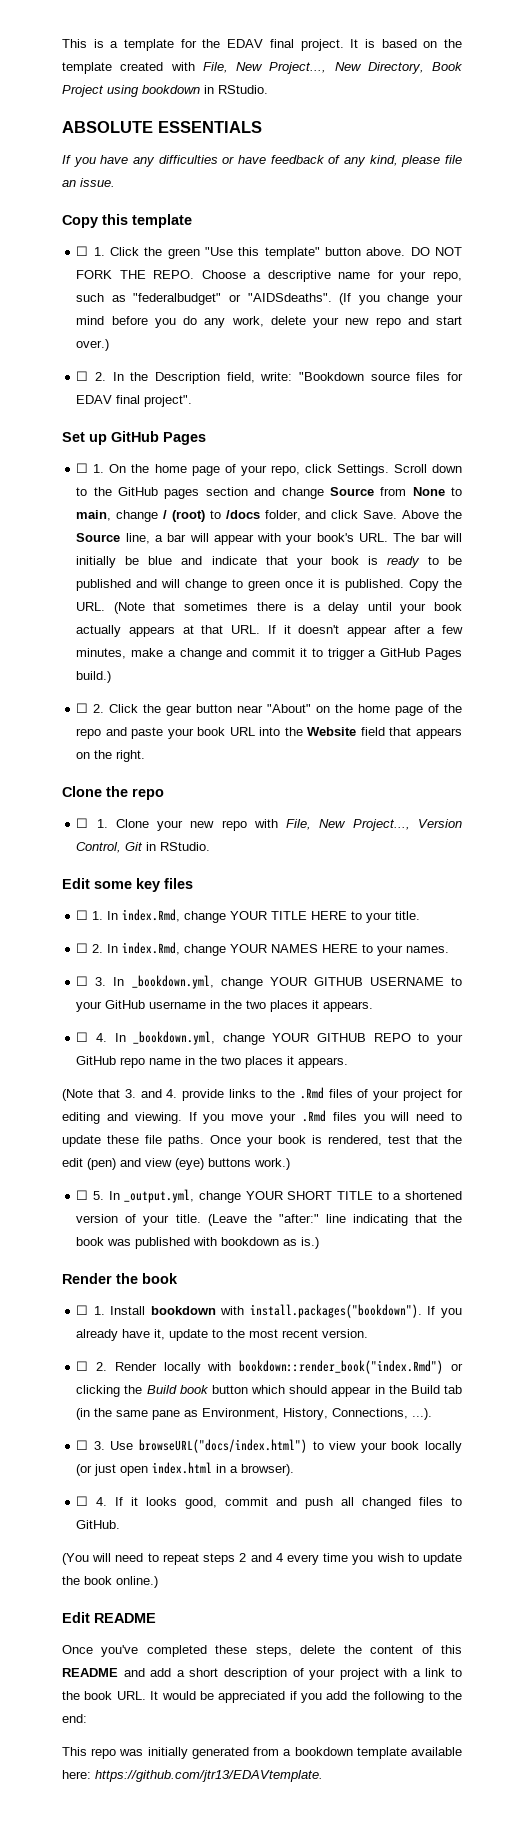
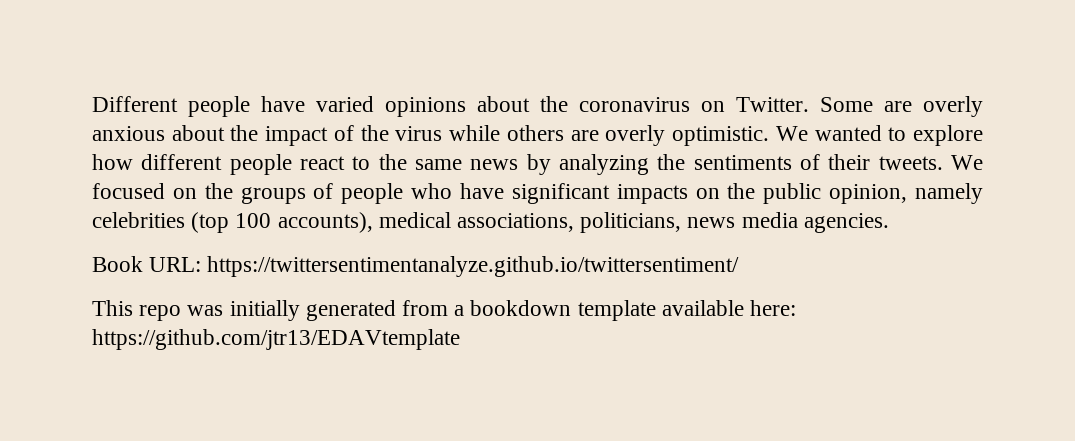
[62,39,462,51] [62,62,463,74] [62,85,268,97] [62,121,262,133] [62,155,463,167] [62,178,115,187] [62,214,192,228] [76,246,462,259] [76,270,462,282] [76,293,463,305] [76,316,462,328] [76,339,110,351] [76,371,464,384] [76,395,193,407] [62,431,206,445] [76,463,463,476] [76,487,462,499] [76,510,462,522] [76,533,462,545] [76,556,462,568] [76,579,463,591] [76,602,462,614] [76,625,463,637] [76,648,463,660] [76,671,112,683] [76,703,462,716] [76,727,462,739] [76,750,146,762] [62,786,164,800] [76,818,462,831] [76,842,211,853] [62,878,193,892] [76,909,421,923] [76,942,450,956] [76,975,462,989] [76,1000,374,1012] [76,1031,463,1045] [76,1056,349,1068] [62,1087,463,1101] [62,1110,462,1124] [62,1135,462,1147] [62,1158,290,1170] [76,1189,462,1203] [76,1214,462,1226] [76,1237,320,1249] [62,1273,178,1284] [76,1304,462,1318] [76,1329,369,1341] [76,1360,463,1374] [76,1385,462,1397] [76,1408,433,1420] [76,1439,462,1453] [76,1462,295,1476] [76,1496,463,1509] [76,1520,121,1529] [62,1553,463,1565] [62,1576,158,1588] [62,1612,156,1623] [62,1645,463,1657] [62,1668,462,1680] [62,1691,462,1703] [62,1714,87,1723] This is a template for the EDAV final project. It is based on the template created with File, New Project..., New Directory, Book Project using bookdown in RStudio. // ABSOLUTE ESSENTIALS // If you have any difficulties or have feedback of any kind, please file an issue. // Copy this template // ☐ 1. Click the green "Use this template" button above. DO NOT FORK THE REPO. Choose a descriptive name for your repo, such as "federalbudget" or "AIDSdeaths". (If you change your mind before you do any work, delete your new repo and start over.) // ☐ 2. In the Description field, write: "Bookdown source files for EDAV final project". // Set up GitHub Pages // ☐ 1. On the home page of your repo, click Settings. Scroll down to the GitHub pages section and change Source from None to main, change / (root) to /docs folder, and click Save. Above the Source line, a bar will appear with your book's URL. The bar will initially be blue and indicate that your book is ready to be published and will change to green once it is published. Copy the URL. (Note that sometimes there is a delay until your book actually appears at that URL. If it doesn't appear after a few minutes, make a change and commit it to trigger a GitHub Pages build.) // ☐ 2. Click the gear button near "About" on the home page of the repo and paste your book URL into the Website field that appears on the right. // Clone the repo // ☐ 1. Clone your new repo with File, New Project..., Version Control, Git in RStudio. // Edit some key files // ☐ 1. In index.Rmd, change YOUR TITLE HERE to your title. // ☐ 2. In index.Rmd, change YOUR NAMES HERE to your names. // ☐ 3. In _bookdown.yml, change YOUR GITHUB USERNAME to your GitHub username in the two places it appears. // ☐ 4. In _bookdown.yml, change YOUR GITHUB REPO to your GitHub repo name in the two places it appears. // (Note that 3. and 4. provide links to the .Rmd files of your project for editing and viewing. If you move your .Rmd files you will need to update these file paths. Once your book is rendered, test that the edit (pen) and view (eye) buttons work.) // ☐ 5. In _output.yml, change YOUR SHORT TITLE to a shortened version of your title. (Leave the "after:" line indicating that the book was published with bookdown as is.) // Render the book // ☐ 1. Install bookdown with install.packages("bookdown"). If you already have it, update to the most recent version. // ☐ 2. Render locally with bookdown::render_book("index.Rmd") or clicking the Build book button which should appear in the Build tab (in the same pane as Environment, History, Connections, ...). // ☐ 3. Use browseURL("docs/index.html") to view your book locally (or just open index.html in a browser). // ☐ 4. If it looks good, commit and push all changed files to GitHub. // (You will need to repeat steps 2 and 4 every time you wish to update the book online.) // Edit README // Once you've completed these steps, delete the content of this README and add a short description of your project with a link to the book URL. It would be appreciated if you add the following to the end: -> [92,96,983,117] [92,125,984,146] [92,154,983,175] [92,183,984,204] [92,212,889,233] [92,256,740,277] Different people have varied opinions about the coronavirus on Twitter. Some are overly anxious about the impact of the virus while others are overly optimistic. We wanted to explore how different people react to the same news by analyzing the sentiments of their tweets. We focused on the groups of people who have significant impacts on the public opinion, namely celebrities (top 100 accounts), medical associations, politicians, news media agencies. // Book URL: https://twittersentimentanalyze.github.io/twittersentiment/
[95,1770,323,1782] https://github.com/jtr13/EDAVtemplate. -> [92,329,460,350] https://github.com/jtr13/EDAVtemplate

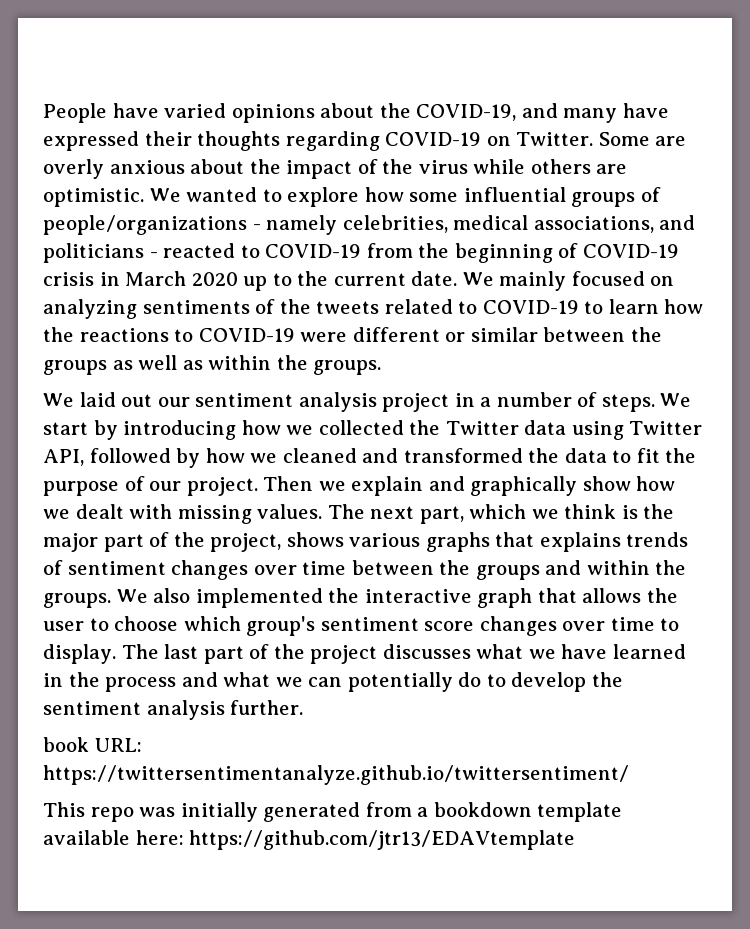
[92,96,250,117] Different people -> [43,103,107,123] People
[579,97,690,112] coronavirus -> [416,103,669,123] [43,131,482,151] COVID-19, and many have expressed their thoughts regarding COVID-19
[605,125,666,146] overly -> (628, 169) none
[141,154,983,175] [92,183,984,204] [92,212,889,233] [92,256,143,272] different people react to the same news by analyzing the sentiments of their tweets. We focused on the groups of people who have significant impacts on the public opinion, namely celebrities (top 100 accounts), medical associations, politicians, news media agencies. // Book -> [409,187,661,207] [43,215,696,235] [43,243,679,263] [43,271,675,291] [43,299,704,319] [43,327,662,342] [43,355,382,375] [43,392,692,412] [43,420,703,440] [43,448,697,468] [43,476,676,496] [43,504,675,524] [43,532,689,552] [43,560,687,580] [43,588,678,608] [43,616,680,636] [43,644,686,664] [43,672,623,692] [43,700,304,720] [43,737,89,752] some influential groups of people/organizations - namely celebrities, medical associations, and politicians - reacted to COVID-19 from the beginning of COVID-19 crisis in March 2020 up to the current date. We mainly focused on analyzing sentiments of the tweets related to COVID-19 to learn how the reactions to COVID-19 were different or similar between the groups as well as within the groups. // We laid out our sentiment analysis project in a number of steps. We start by introducing how we collected the Twitter data using Twitter API, followed by how we cleaned and transformed the data to fit the purpose of our project. Then we explain and graphically show how we dealt with missing values. The next part, which we think is the major part of the project, shows various graphs that explains trends of sentiment changes over time between the groups and within the groups. We also implemented the interactive graph that allows the user to choose which group's sentiment score changes over time to display. The last part of the project discusses what we have learned in the process and what we can potentially do to develop the sentiment analysis further. // book

